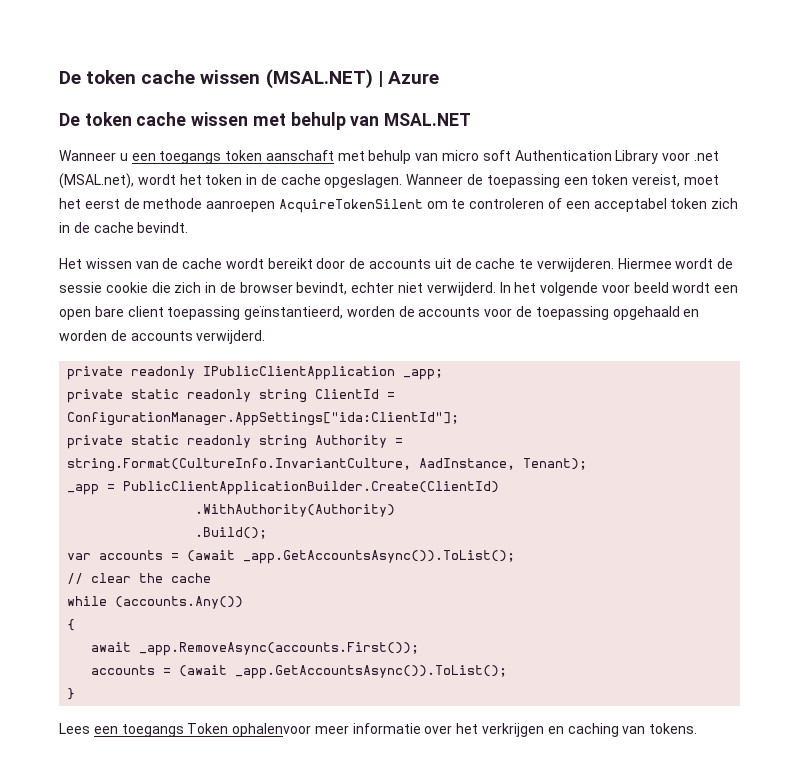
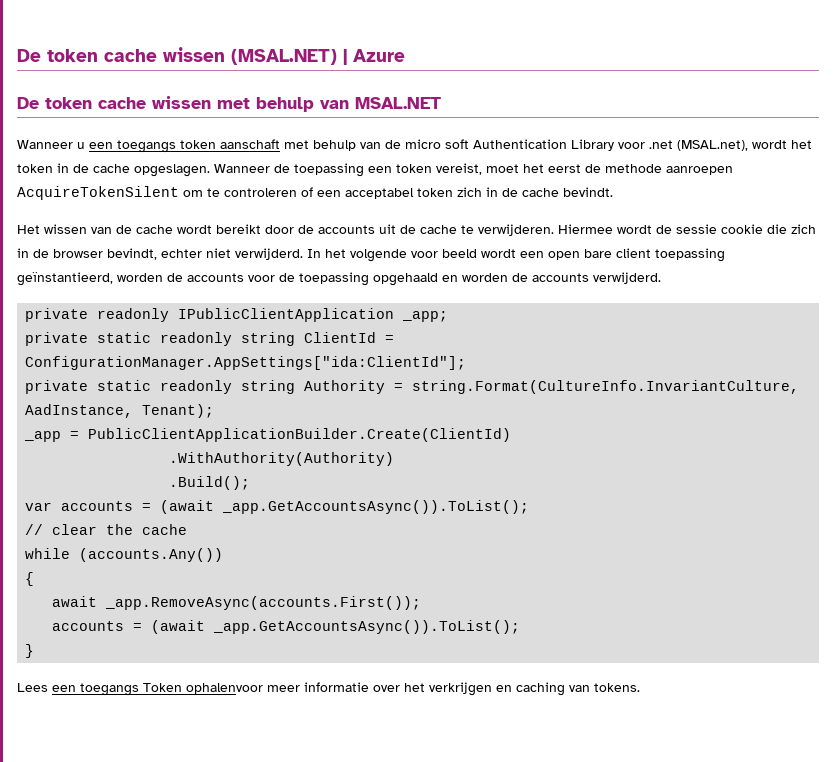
(439, 157) none -> [385,140,401,149] de

